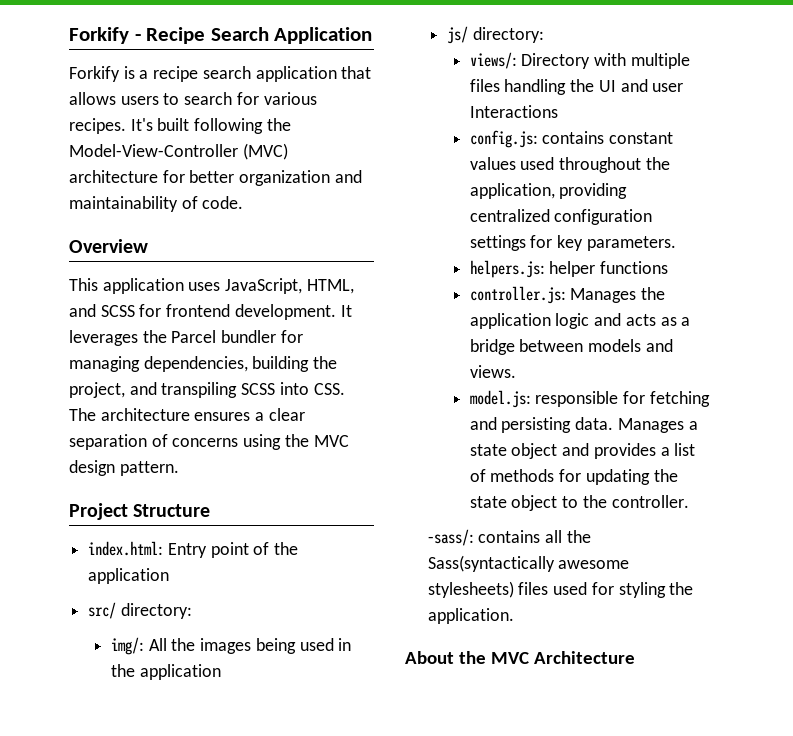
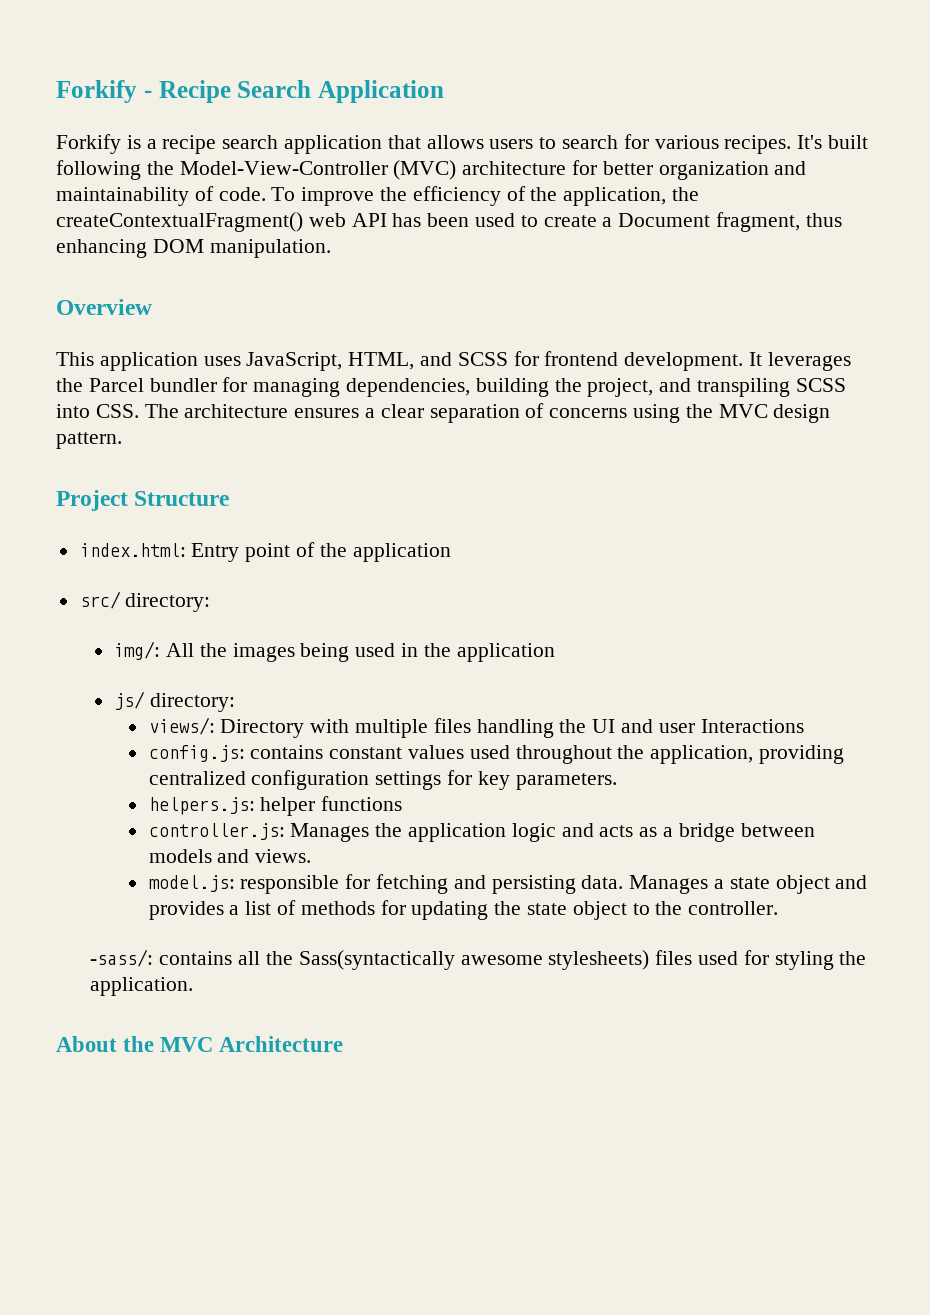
(244, 202) none -> [271,186,700,206] [56,212,842,232] [56,239,331,258] To improve the efficiency of the application, the createContextualFragment() web API has been used to create a Document fragment, thus enhancing DOM manipulation.

